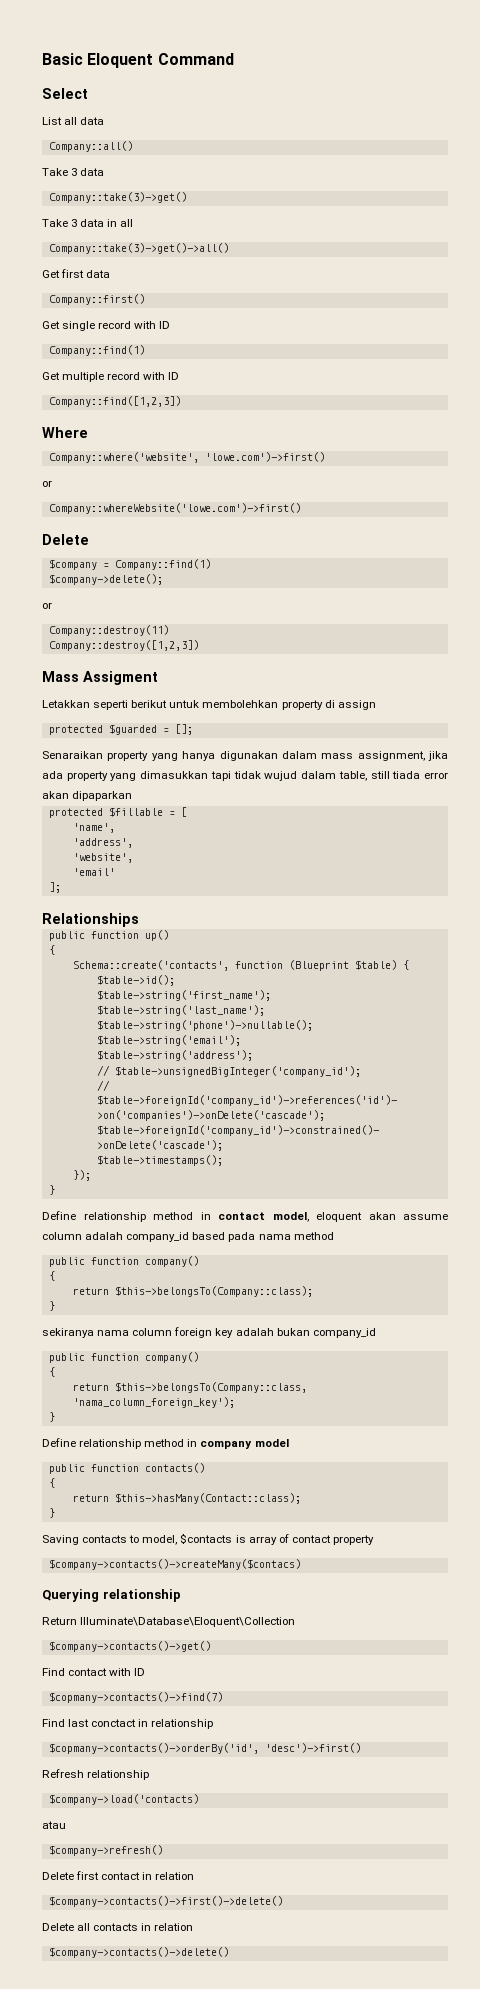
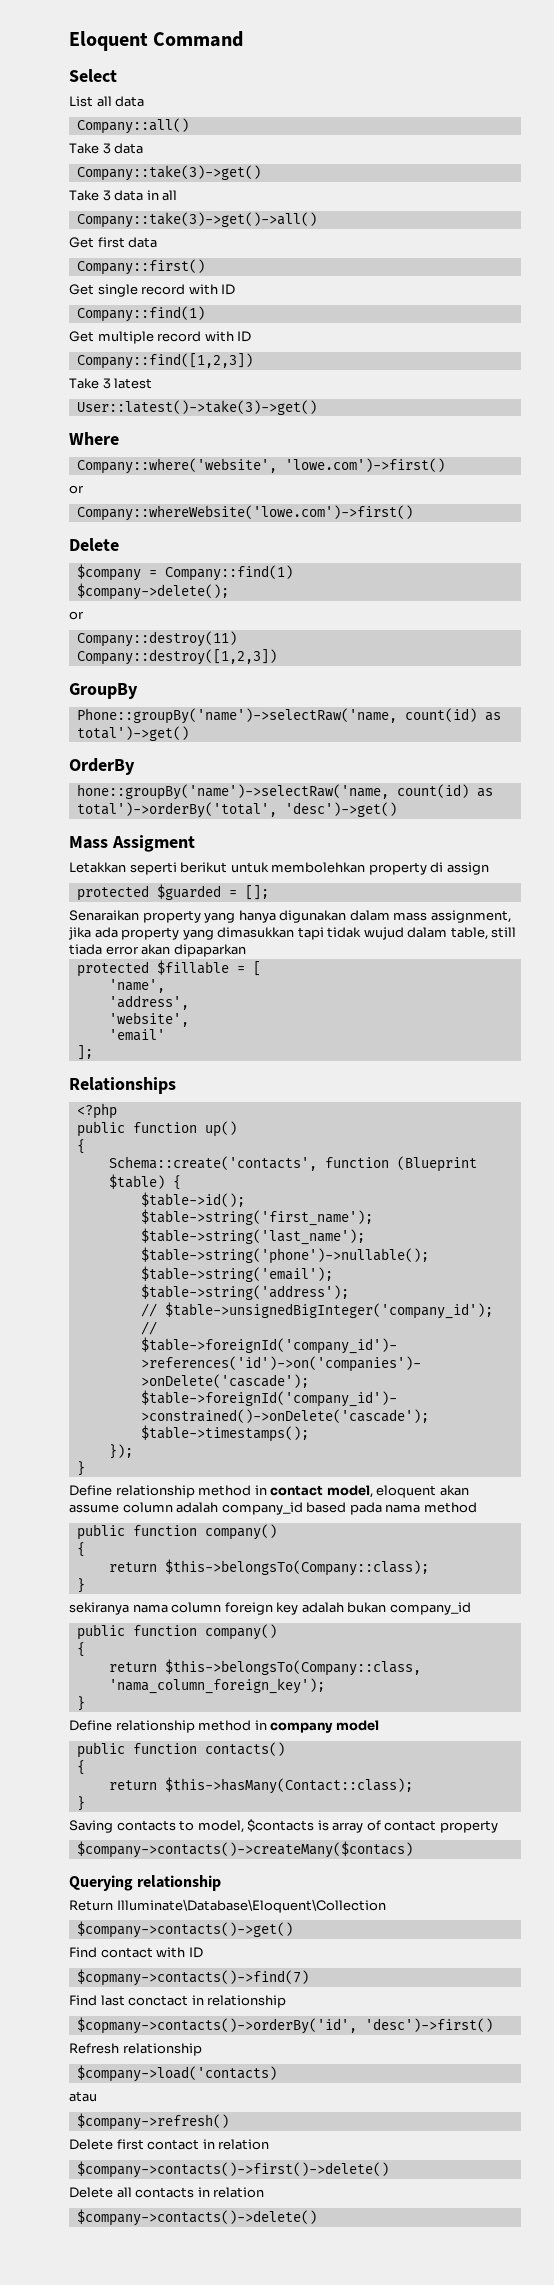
[42,53,83,65] Basic -> (69, 41) none
(181, 401) none -> [69,378,153,389] [76,400,317,415] // Take 3 latest // User::latest()->take(3)->get()
(199, 645) none -> [69,683,138,699] [76,708,501,724] [76,726,189,741] [69,758,135,775] [76,784,493,800] [76,802,397,818] // GroupBy // Phone::groupBy('name')->selectRaw('name, count(id) as total')->get() // OrderBy // hone::groupBy('name')->selectRaw('name, count(id) as total')->orderBy('total', 'desc')->get()
(139, 920) none -> [76,1103,117,1119] // <?php

